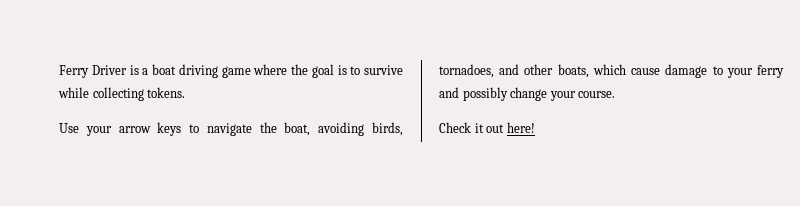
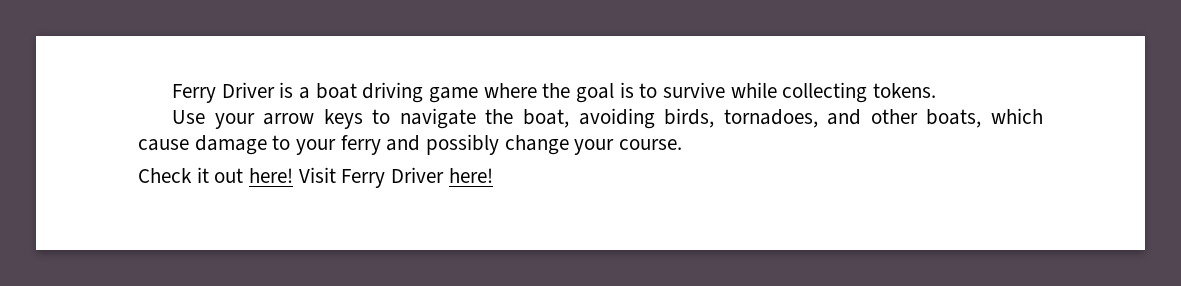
(535, 127) none -> [298,167,493,188] Visit Ferry Driver here!

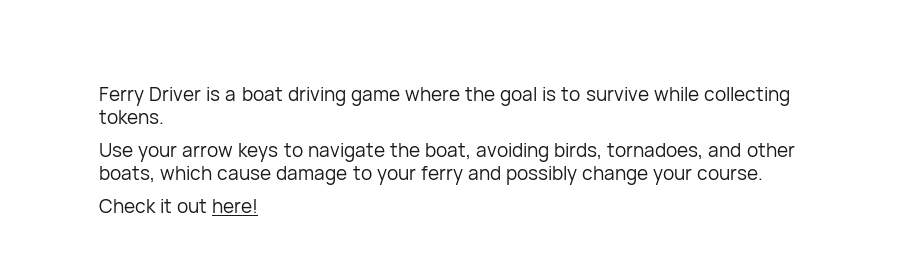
[298,167,493,188] Visit Ferry Driver here! -> (259, 206) none

